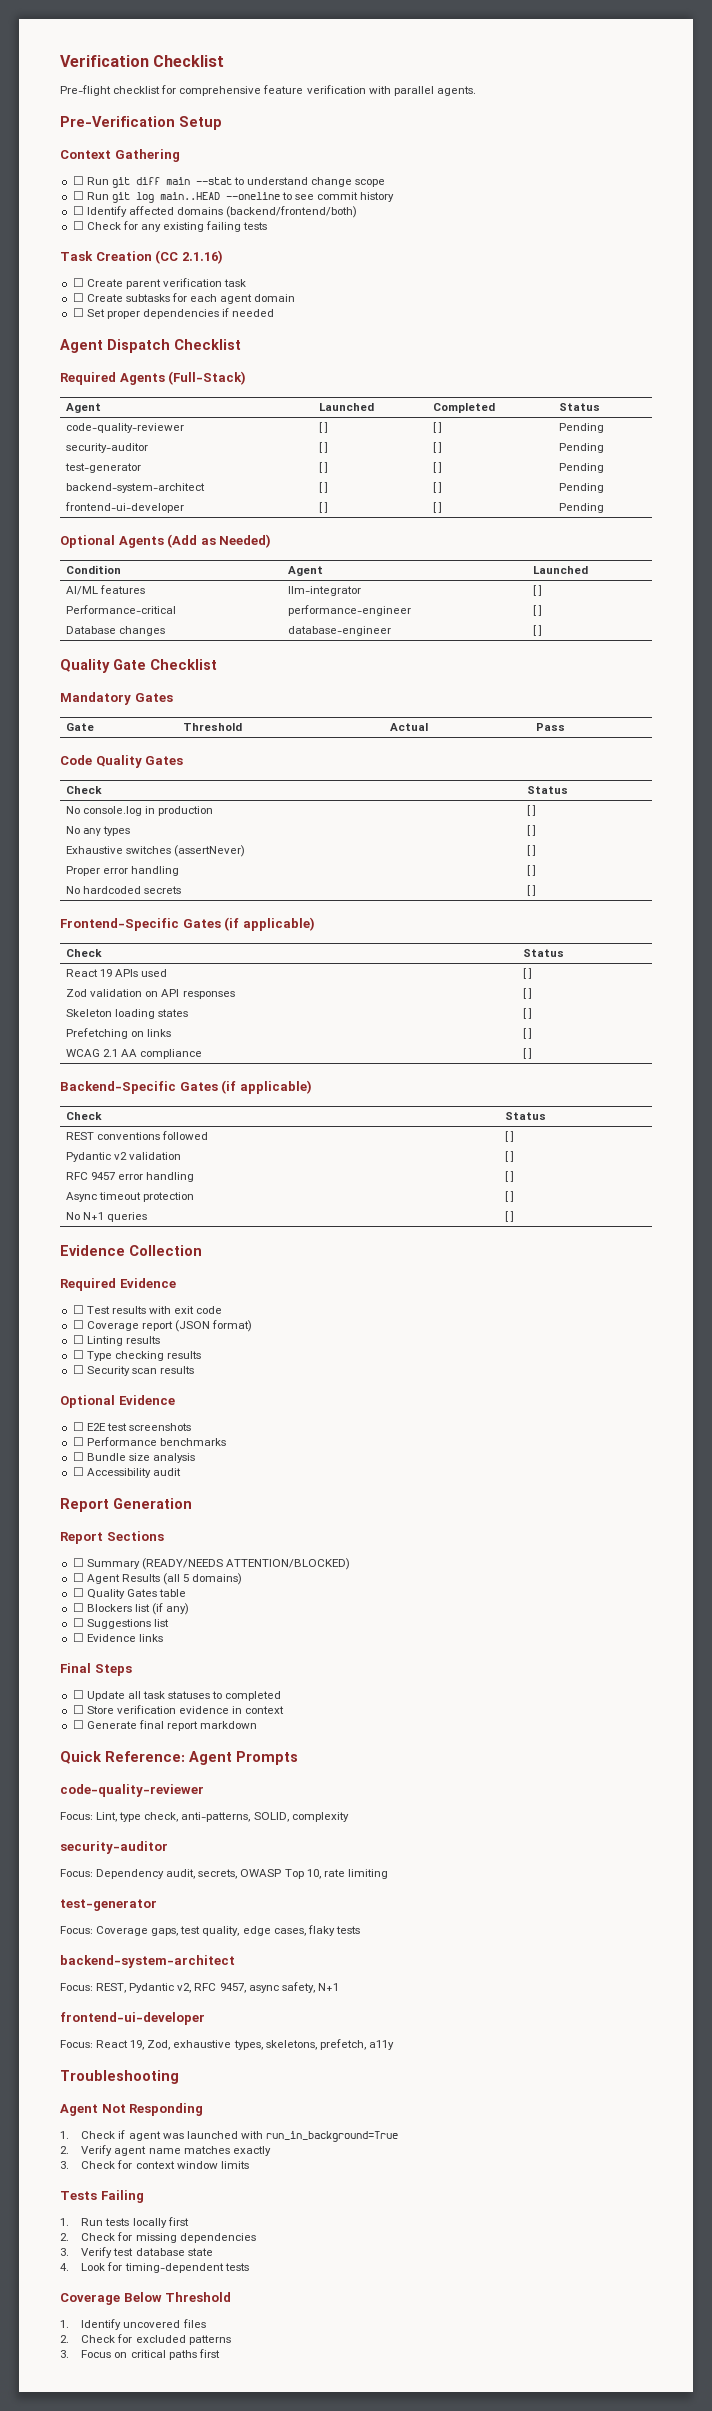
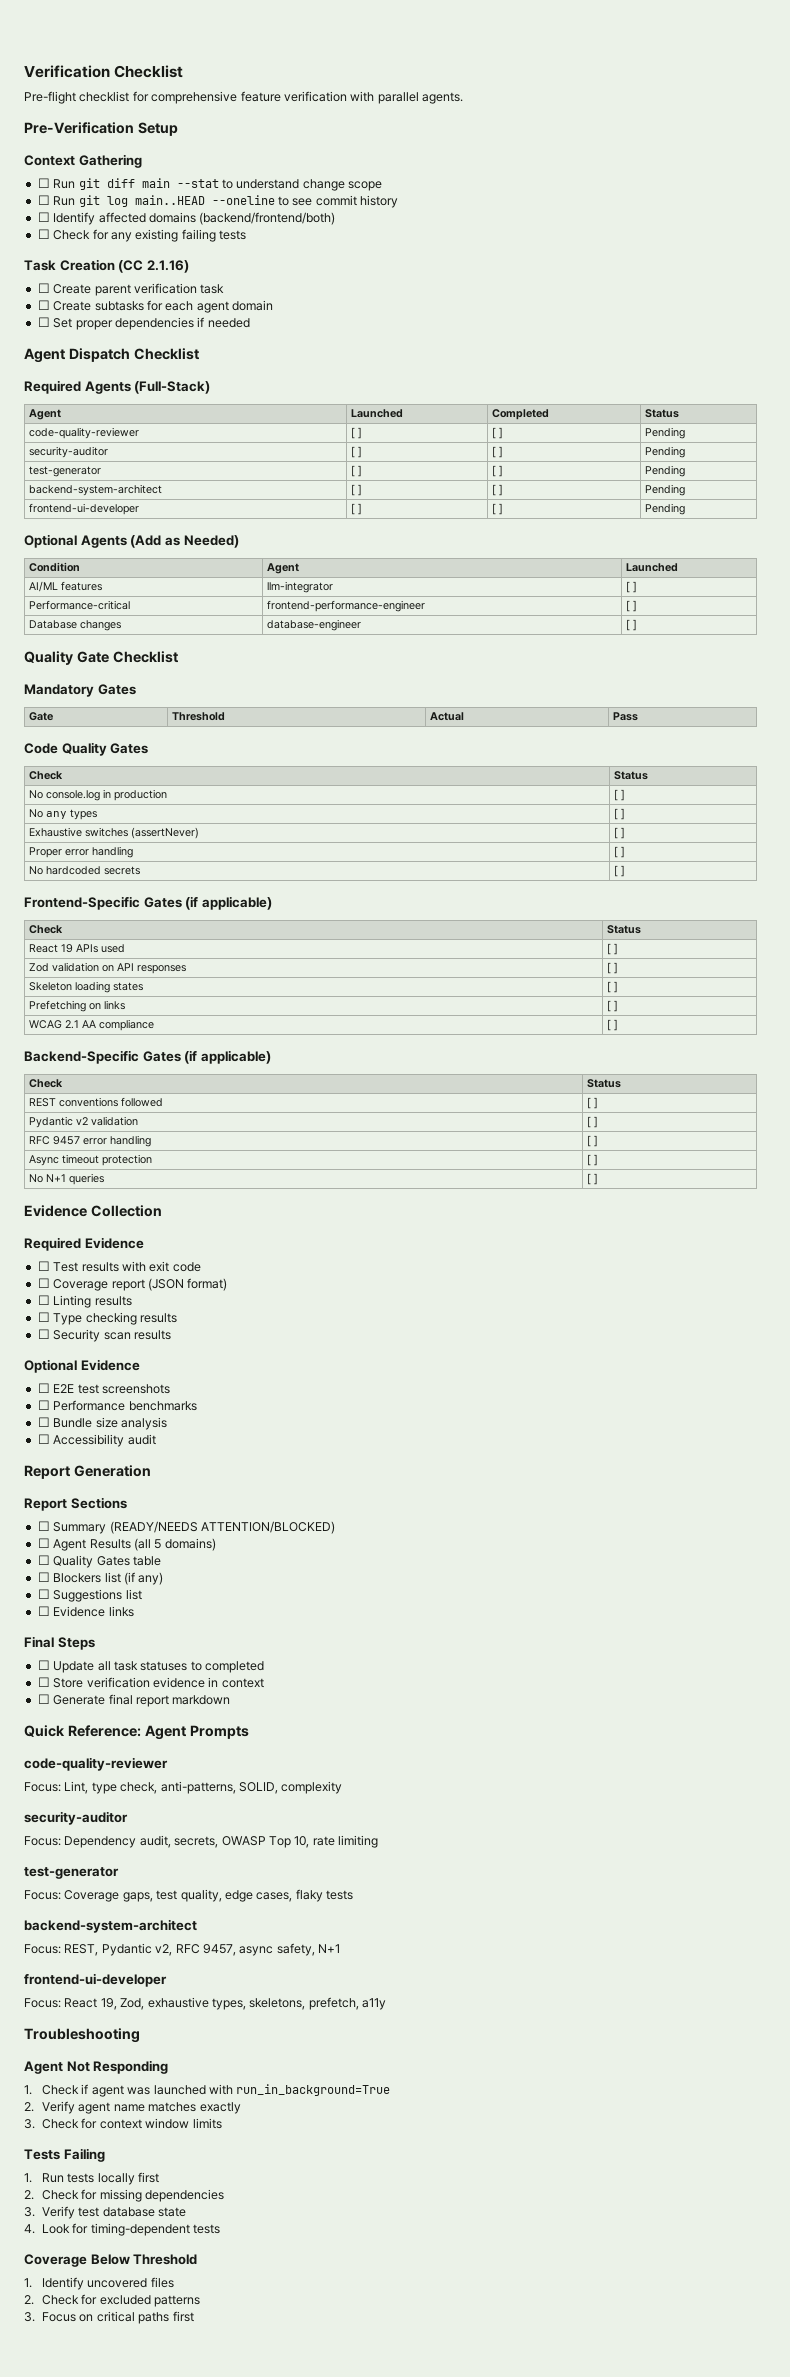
[288,605,412,616] performance-engineer -> [267,600,426,612] frontend-performance-engineer

